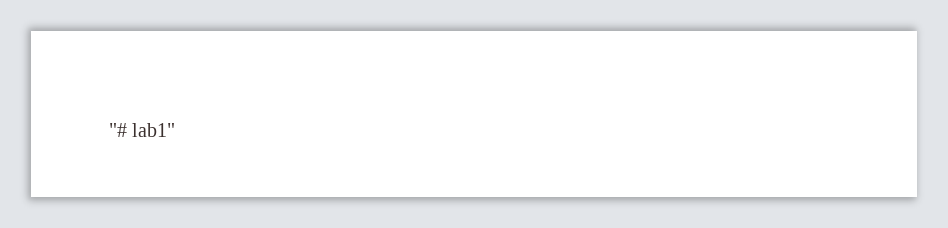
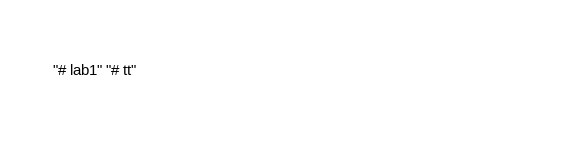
(176, 130) none -> [106,65,137,75] "# tt"

